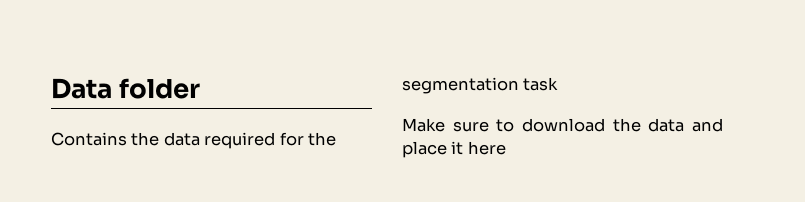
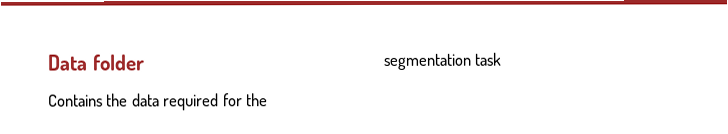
[402,118,723,132] [402,141,506,158] // Make sure to download the data and place it here -> (502, 59) none

